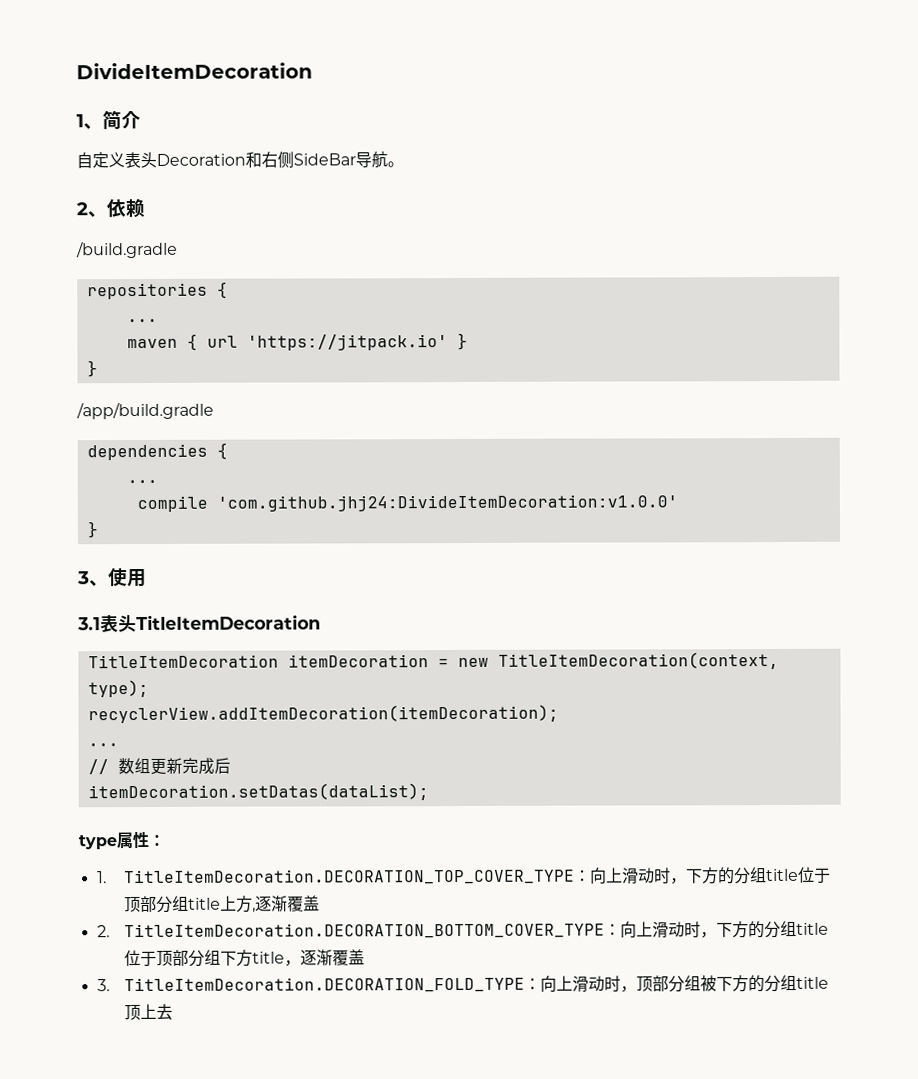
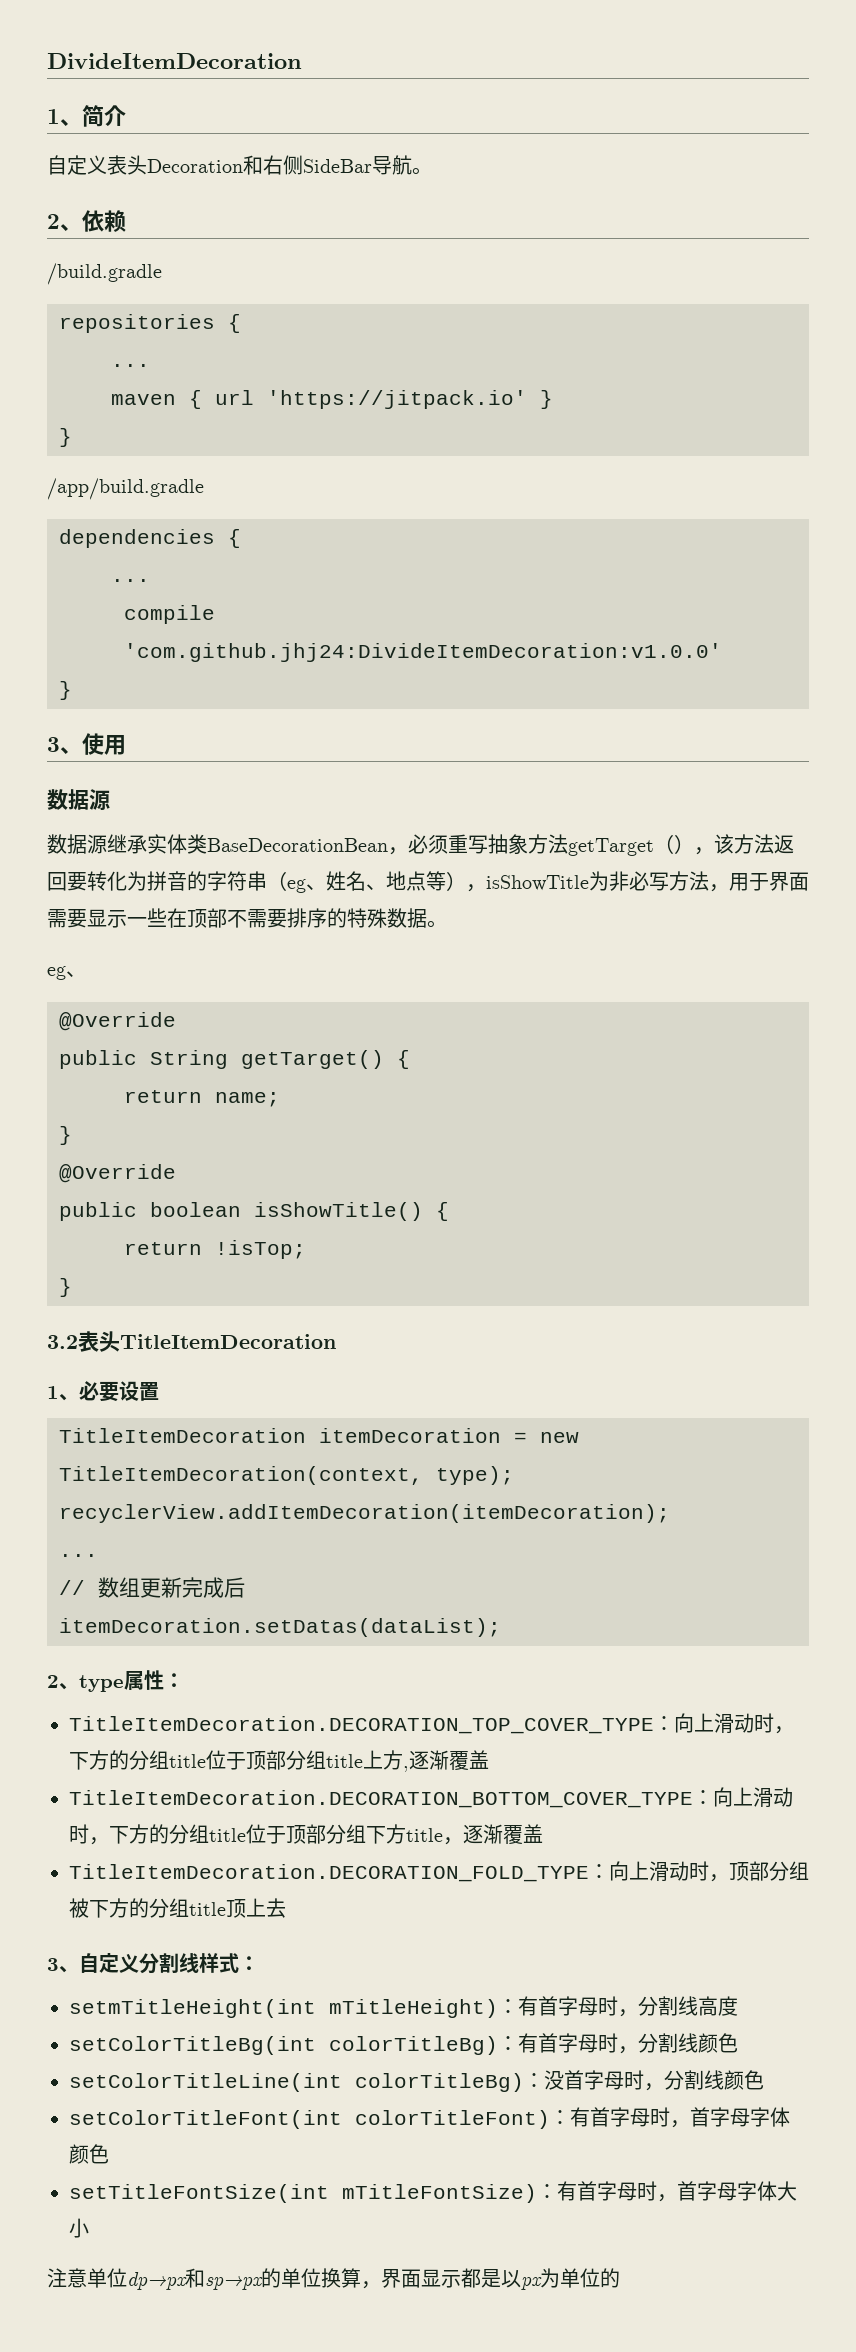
[77,617,101,631] 3.1 -> [47,789,110,811] [47,834,794,856] [47,871,809,893] [47,908,447,928] [47,966,86,980] [59,1012,176,1031] [59,1050,410,1069] [124,1090,280,1107] [59,1126,72,1145] [59,1164,176,1183] [59,1202,449,1221] [124,1240,306,1259] [59,1278,72,1297] [47,1335,78,1349] 数据源 // 数据源继承实体类BaseDecorationBean，必须重写抽象方法getTarget（），该方法返回要转化为拼音的字符串（eg、姓名、地点等），isShowTitle为非必写方法，用于界面需要显示一些在顶部不需要排序的特殊数据。 // eg、 // @Override // public String getTarget() { // return name; // } // @Override // public boolean isShowTitle() { // return !isTop; // } // 3.2
(321, 622) none -> [47,1381,159,1402] // 1、必要设置
(429, 792) none -> [47,1675,79,1690] 2、
[96,871,107,884] 1. -> (184, 1680) none
[96,925,110,938] 2. -> (489, 1759) none
[96,979,110,992] 3. -> (543, 1833) none
(174, 1011) none -> [47,1953,259,1974] [69,1996,738,2018] [69,2033,738,2055] [69,2070,764,2092] [69,2107,790,2129] [69,2144,109,2164] [69,2181,797,2203] [69,2218,89,2238] [47,2268,620,2290] // 3、自定义分割线样式： // setmTitleHeight(int mTitleHeight)：有首字母时，分割线高度 // setColorTitleBg(int colorTitleBg)：有首字母时，分割线颜色 // setColorTitleLine(int colorTitleBg)：没首字母时，分割线颜色 // setColorTitleFont(int colorTitleFont)：有首字母时，首字母字体颜色 // setTitleFontSize(int mTitleFontSize)：有首字母时，首字母字体大小 // 注意单位dp→px和sp→px的单位换算，界面显示都是以px为单位的

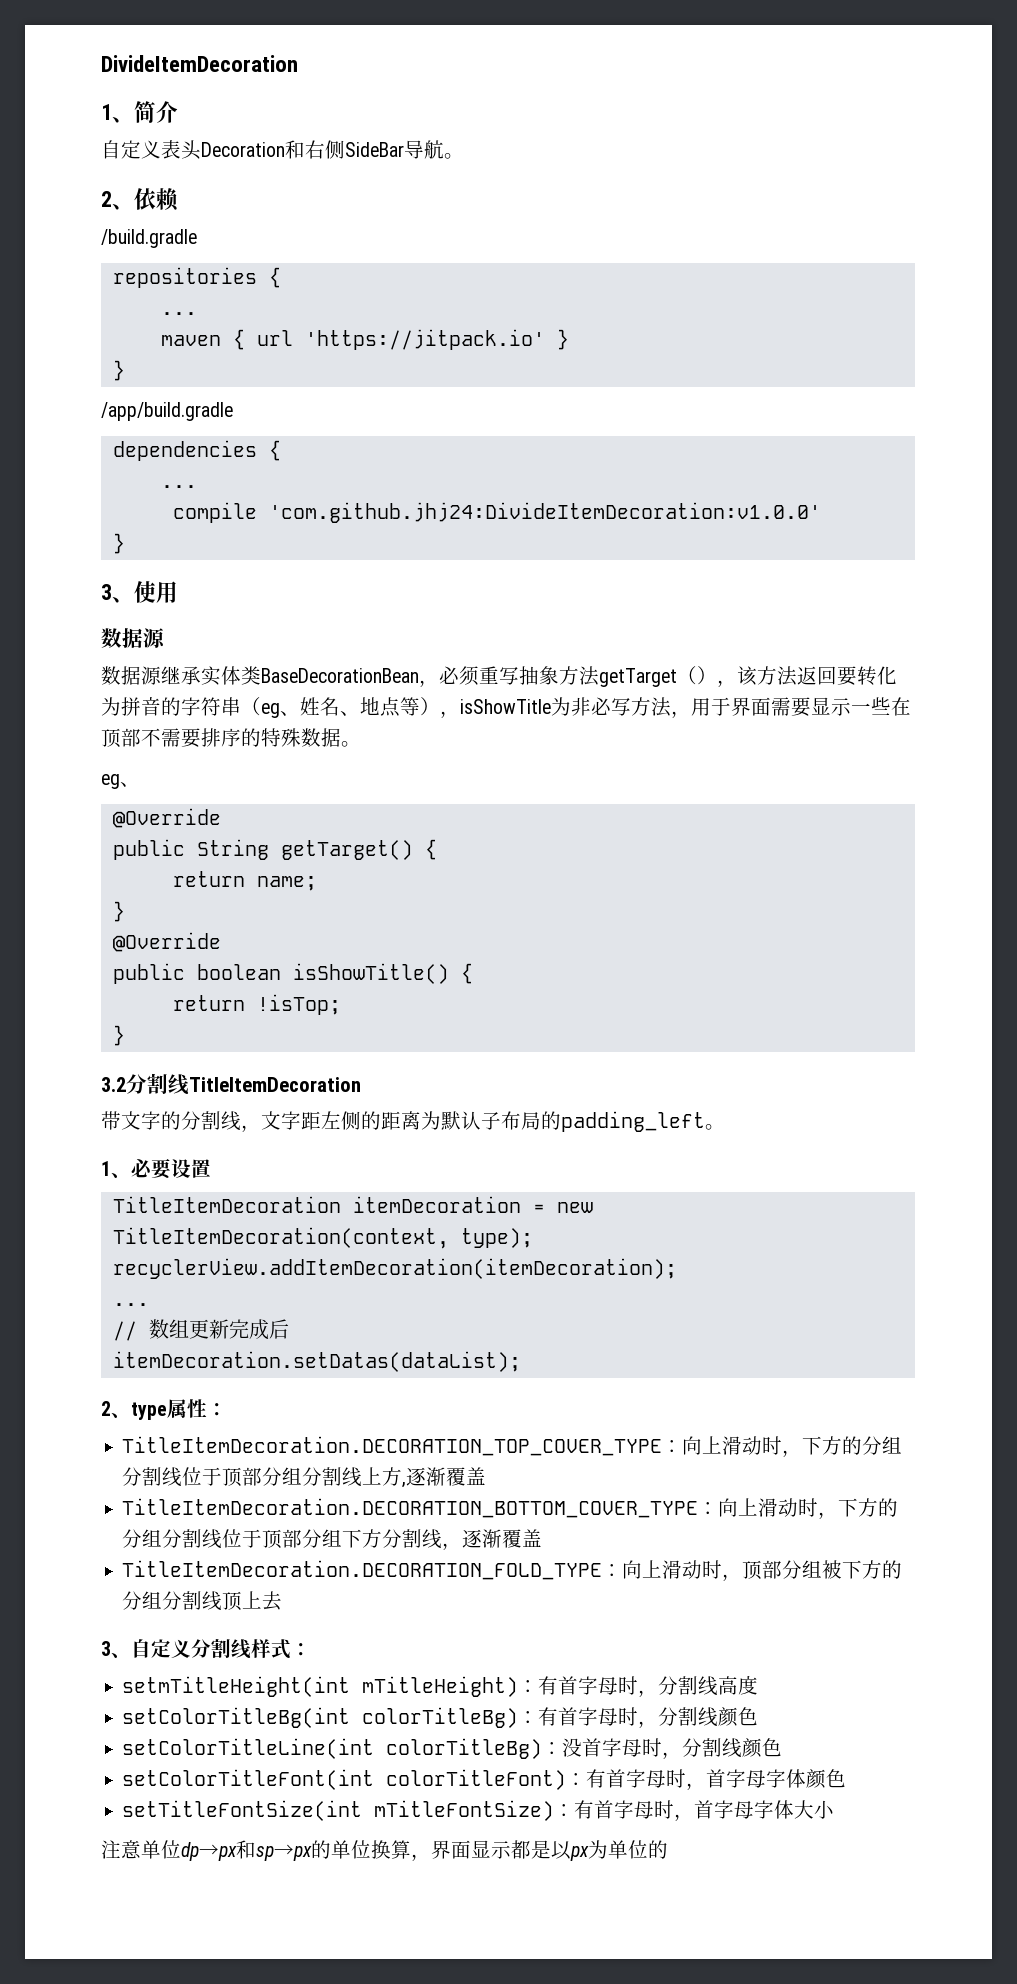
[78,1331,336,1352] 表头TitleItemDecoration -> [126,1073,361,1095] [101,1111,725,1132] 分割线TitleItemDecoration // 带文字的分割线，文字距左侧的距离为默认子布局的padding_left。
[169,1750,363,1770] title位于顶部分组title -> [122,1467,363,1487] 分割线位于顶部分组分割线
[209,1828,246,1842] title -> [162,1529,223,1549] 分割线
[406,1828,443,1842] title -> [382,1529,443,1549] 分割线
[189,1902,226,1916] title -> [162,1591,223,1611] 分割线

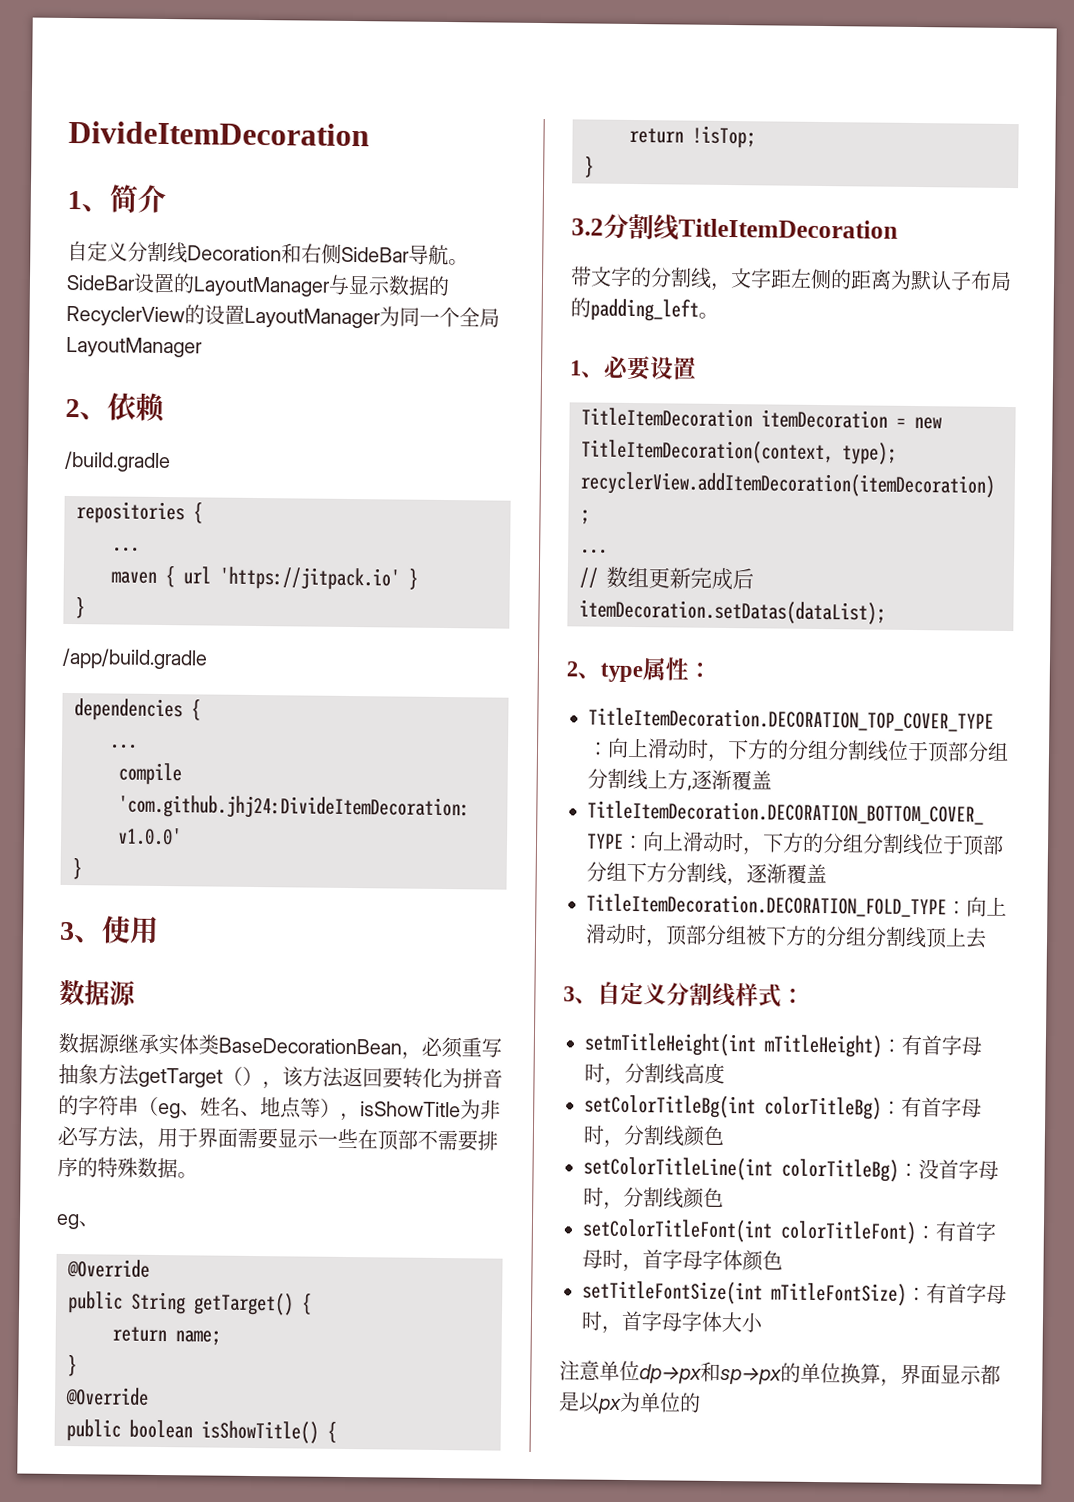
[161,140,201,160] 表头 -> [127,241,188,264] 分割线
(464, 156) none -> [66,272,450,297] [66,304,500,329] [66,336,203,358] SideBar设置的LayoutManager与显示数据的RecyclerView的设置LayoutManager为同一个全局LayoutManager

